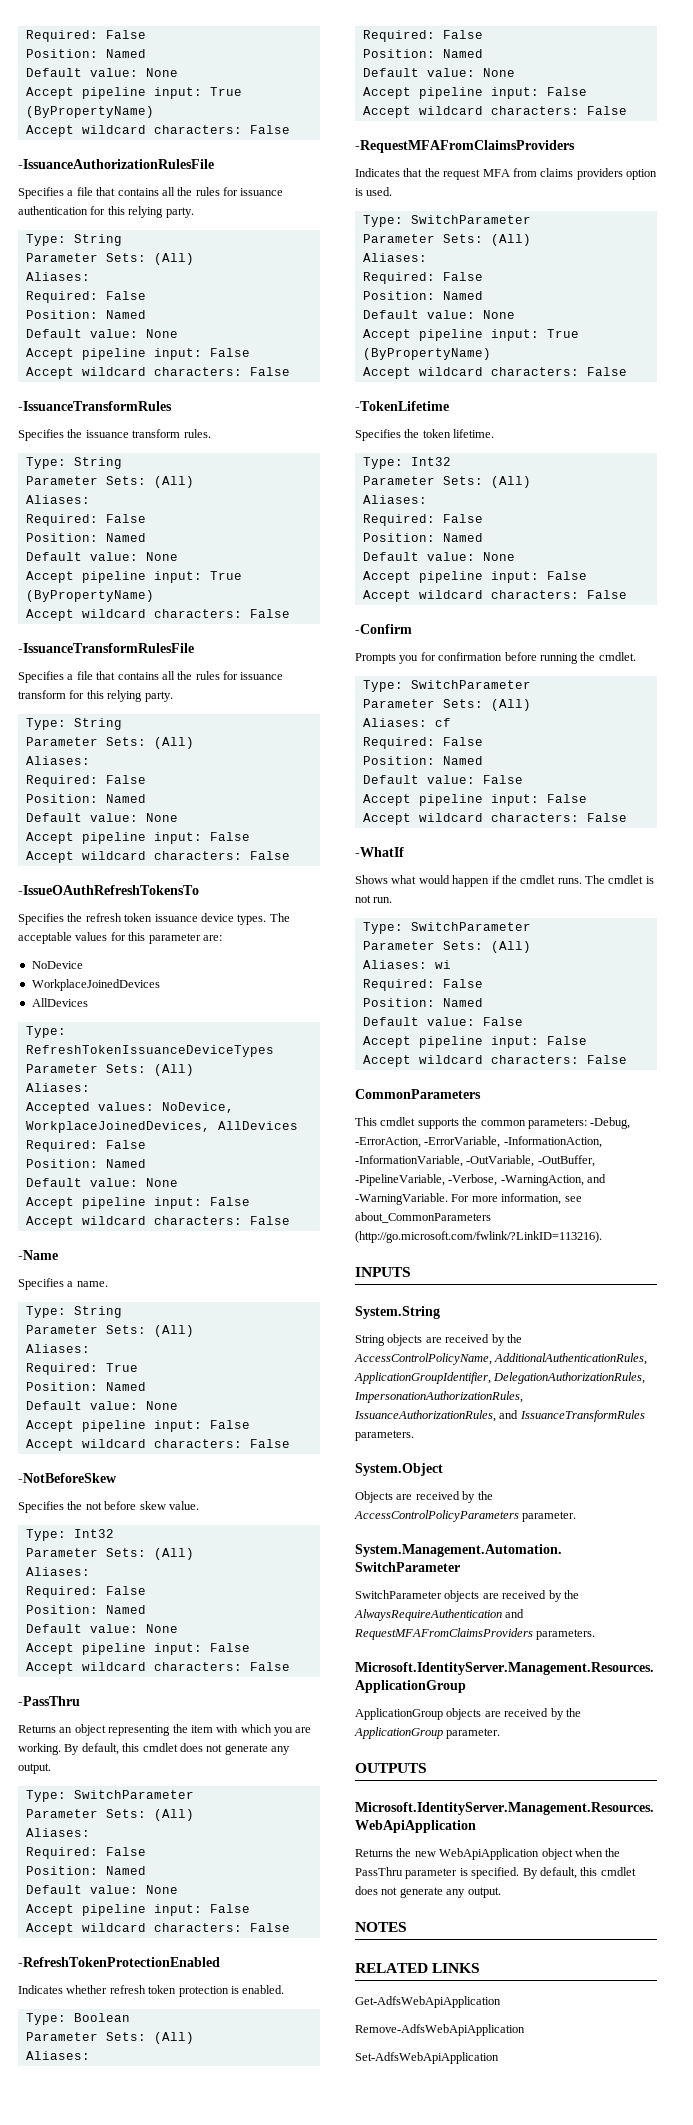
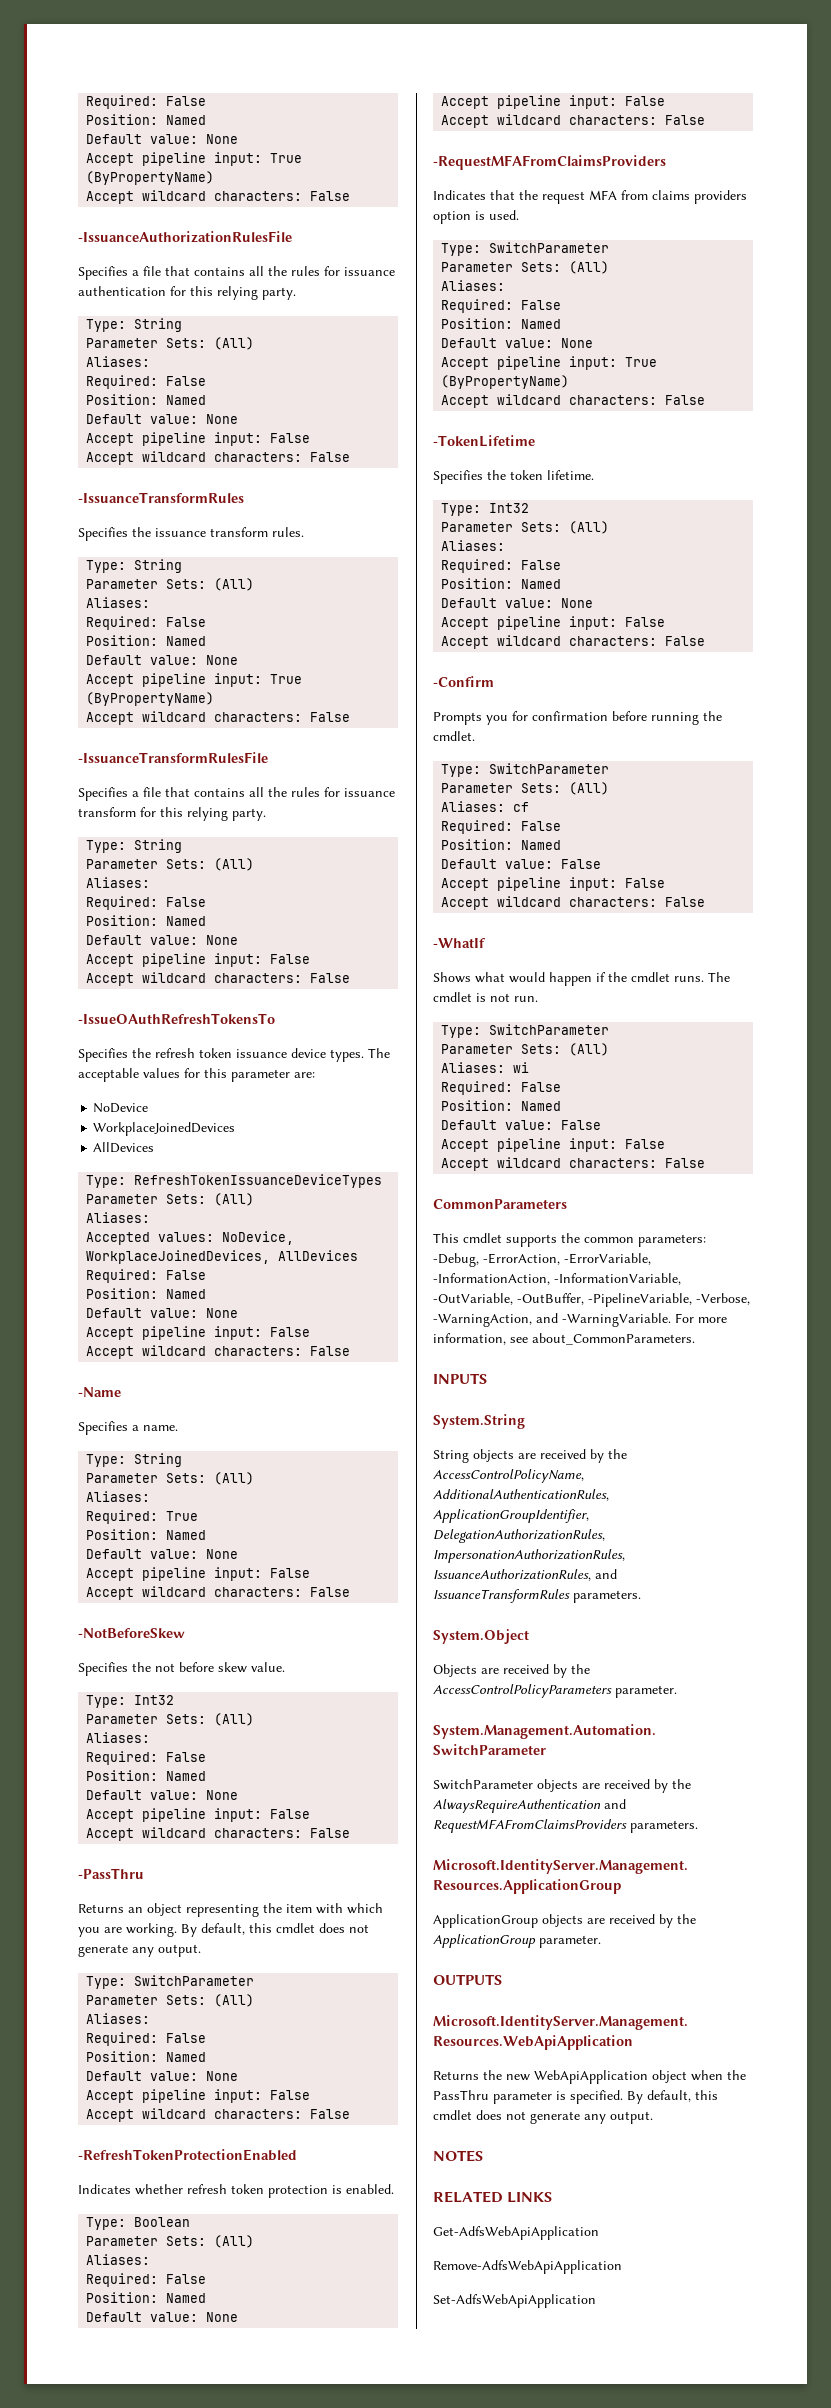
[355,1212,491,1223] [355,1231,602,1243] about_CommonParameters (http://go.microsoft.com/fwlink/?LinkID=113216). -> [532,1333,695,1345] about_CommonParameters.

